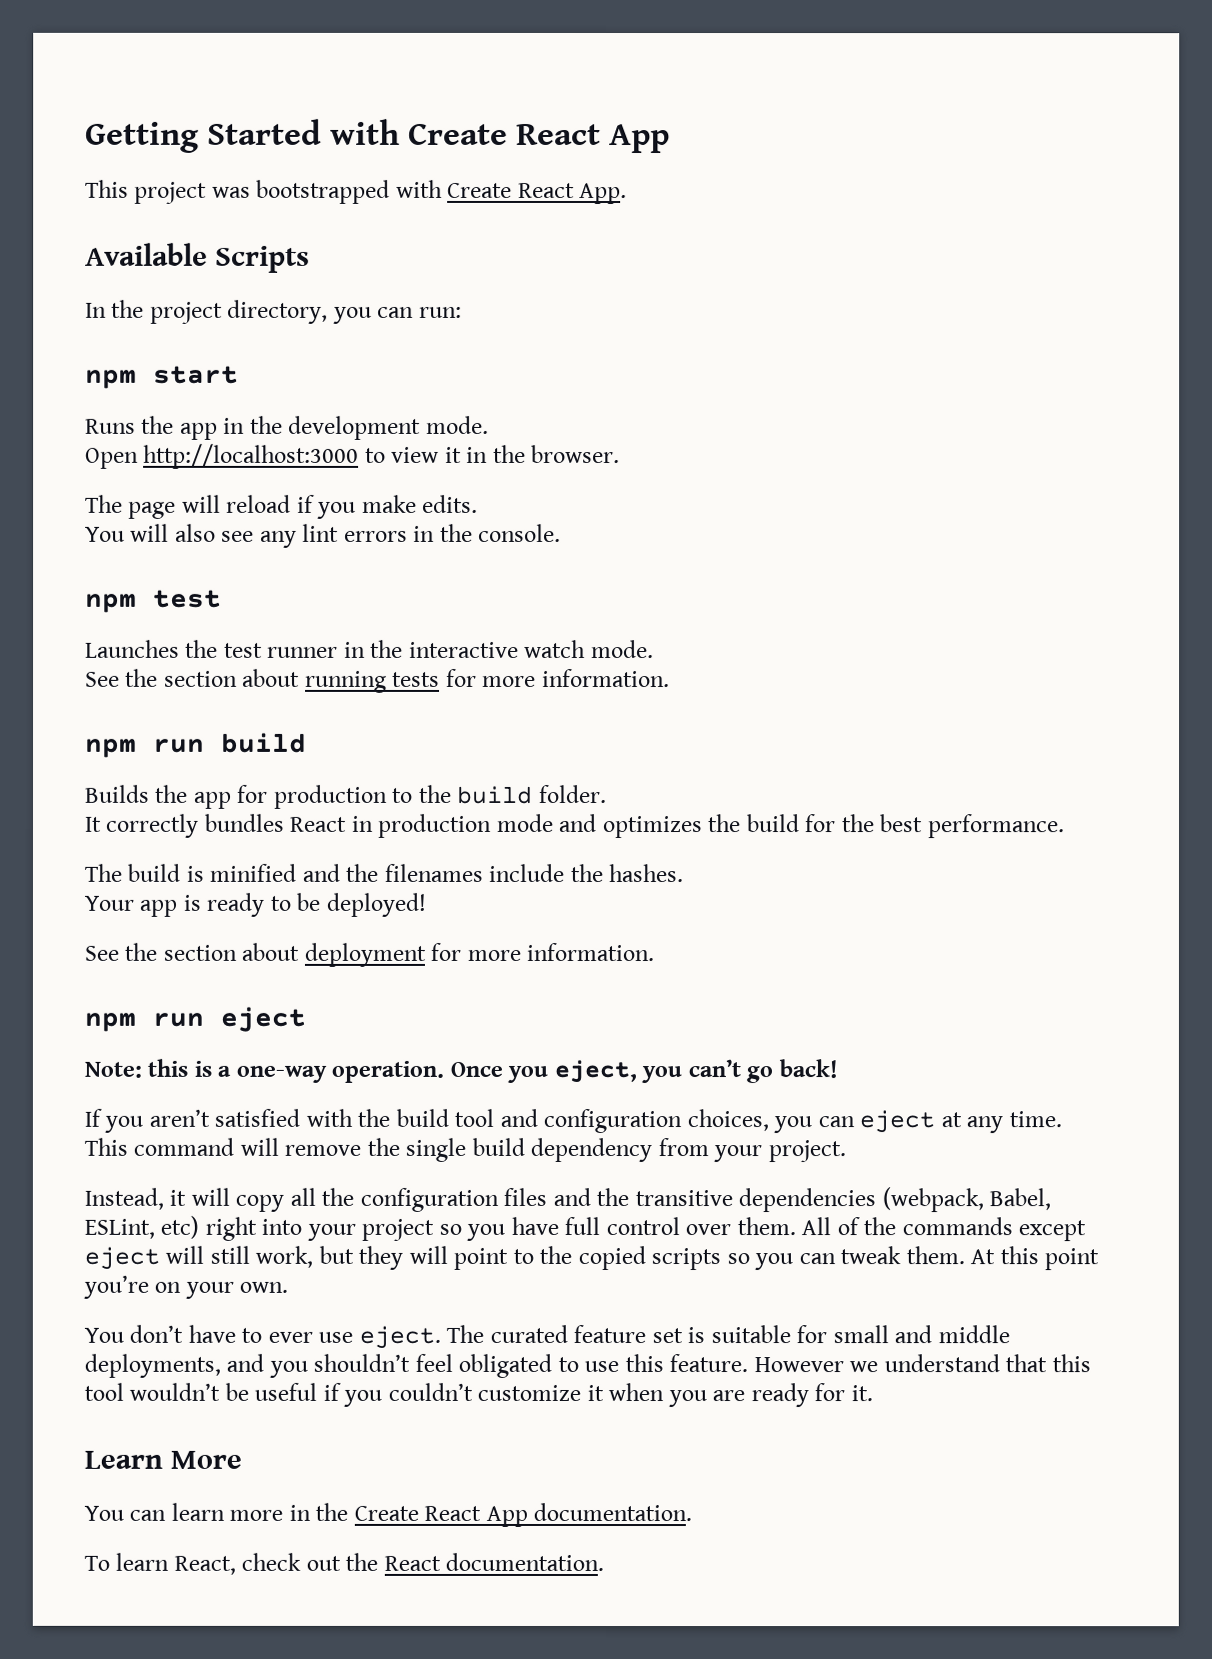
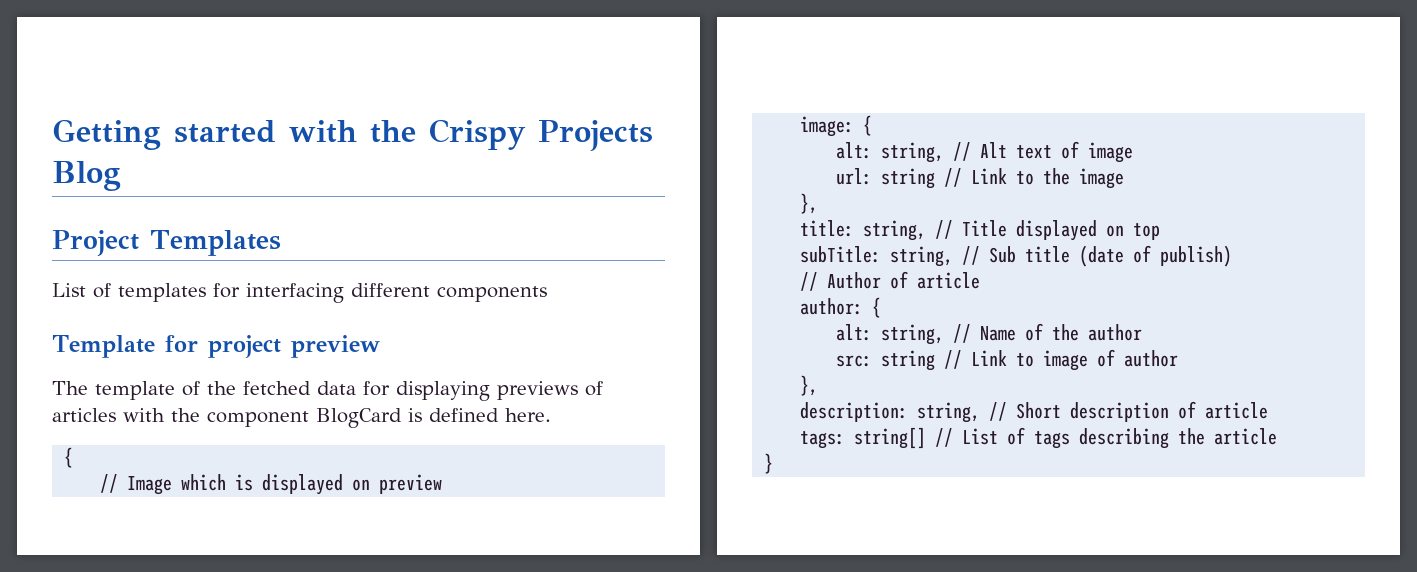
[207,118,671,154] [85,179,628,205] [85,242,311,273] [85,299,462,324] [85,365,239,389] [85,415,489,440] [85,443,621,469] [85,494,479,519] [85,523,562,548] [85,589,222,613] [85,639,654,659] [85,668,670,693] [85,732,307,758] [85,784,607,809] [84,813,1065,839] [84,863,684,883] [84,892,426,917] [84,942,655,967] [84,1006,306,1032] [84,1058,838,1084] [84,1108,1062,1134] [84,1137,846,1163] [84,1187,1052,1213] [84,1215,1087,1242] [84,1245,1100,1271] [83,1274,289,1299] [84,1324,1010,1349] [84,1353,1091,1378] [84,1382,873,1408] [84,1450,243,1469] [84,1502,693,1527] [84,1552,605,1575] Started with Create React App // This project was bootstrapped with Create React App. // Available Scripts // In the project directory, you can run: // npm start // Runs the app in the development mode. // Open http://localhost:3000 to view it in the browser. // The page will reload if you make edits. // You will also see any lint errors in the console. // npm test // Launches the test runner in the interactive watch mode. // See the section about running tests for more information. // npm run build // Builds the app for production to the build folder. // It correctly bundles React in production mode and optimizes the build for the best performance. // The build is minified and the filenames include the hashes. // Your app is ready to be deployed! // See the section about deployment for more information. // npm run eject // Note: this is a one-way operation. Once you eject, you can’t go back! // If you aren’t satisfied with the build tool and configuration choices, you can eject at any time. This command will remove the single build dependency from your project. // Instead, it will copy all the configuration files and the transitive dependencies (webpack, Babel, ESLint, etc) right into your project so you have full control over them. All of the commands except eject will still work, but they will point to the copied scripts so you can tweak them. At this point you’re on your own. // You don’t have to ever use eject. The curated feature set is suitable for small and middle deployments, and you shouldn’t feel obligated to use this feature. However we understand that this tool wouldn’t be useful if you couldn’t customize it when you are ready for it. // Learn More // You can learn more in the Create React App documentation. // To learn React, check out the React documentation. -> [174,119,653,151] [52,161,121,191] [52,230,281,256] [52,283,547,303] [52,335,380,358] [52,381,603,401] [52,408,551,428] [64,447,74,468] [100,474,443,495] [800,115,873,137] [836,141,1134,163] [836,168,1125,189] [800,193,819,214] [800,220,1161,241] [800,245,1233,267] [800,271,981,291] [800,297,882,318] [836,323,1143,345] [836,349,1179,371] [800,375,819,396] [800,401,1269,423] [800,427,1278,449] [764,453,774,474] started with the Crispy Projects Blog // Project Templates // List of templates for interfacing different components // Template for project preview // The template of the fetched data for displaying previews of articles with the component BlogCard is defined here. // { // // Image which is displayed on preview // image: { // alt: string, // Alt text of image // url: string // Link to the image // }, // title: string, // Title displayed on top // subTitle: string, // Sub title (date of publish) // // Author of article // author: { // alt: string, // Name of the author // src: string // Link to image of author // }, // description: string, // Short description of article // tags: string[] // List of tags describing the article // }

